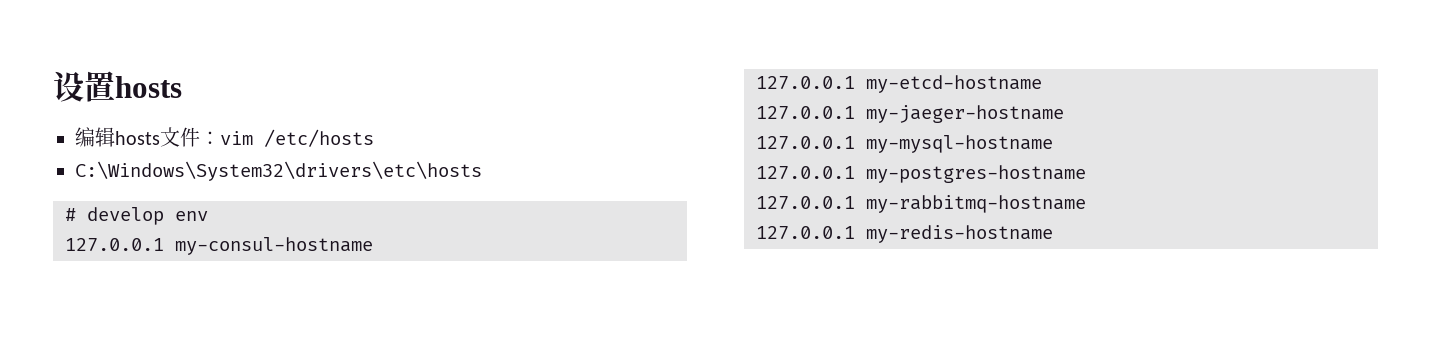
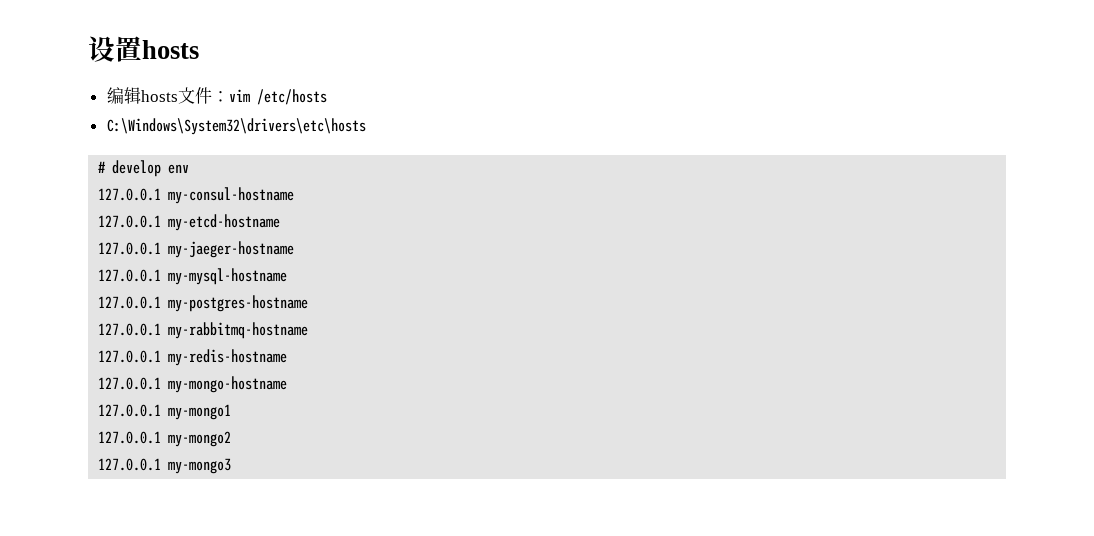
(1053, 234) none -> [98,376,288,393] [98,404,232,420] [98,431,232,447] [98,458,232,474] // 127.0.0.1 my-mongo-hostname // 127.0.0.1 my-mongo1 // 127.0.0.1 my-mongo2 // 127.0.0.1 my-mongo3

